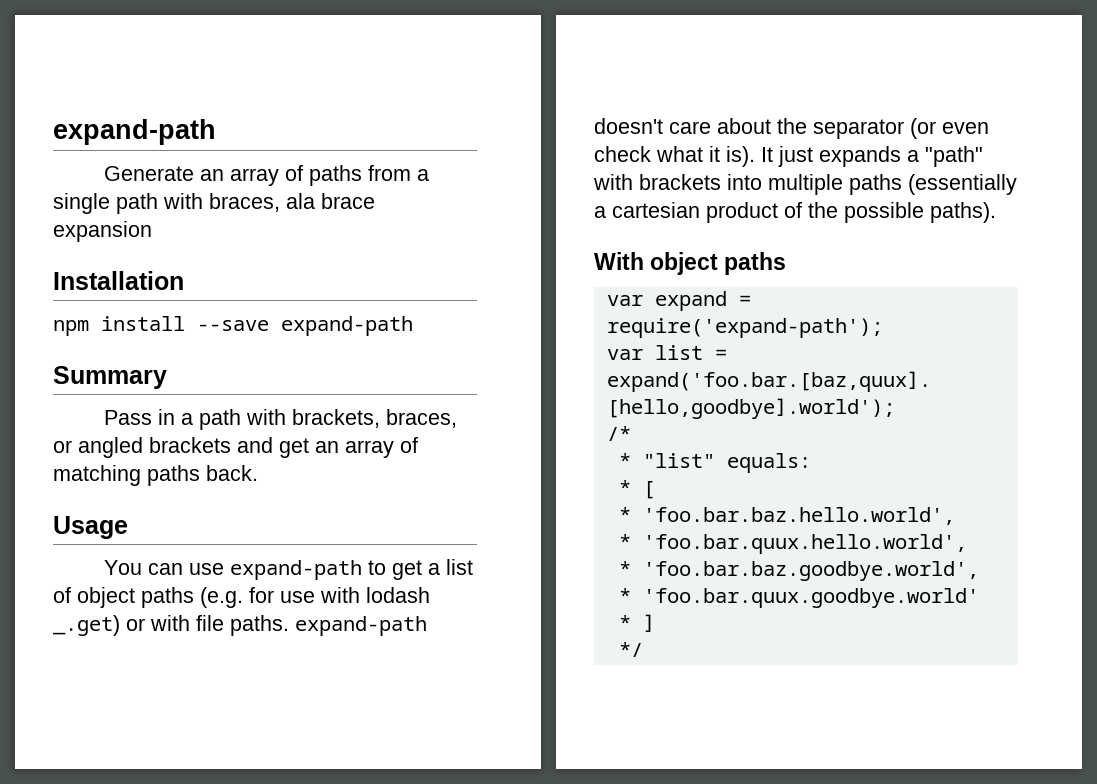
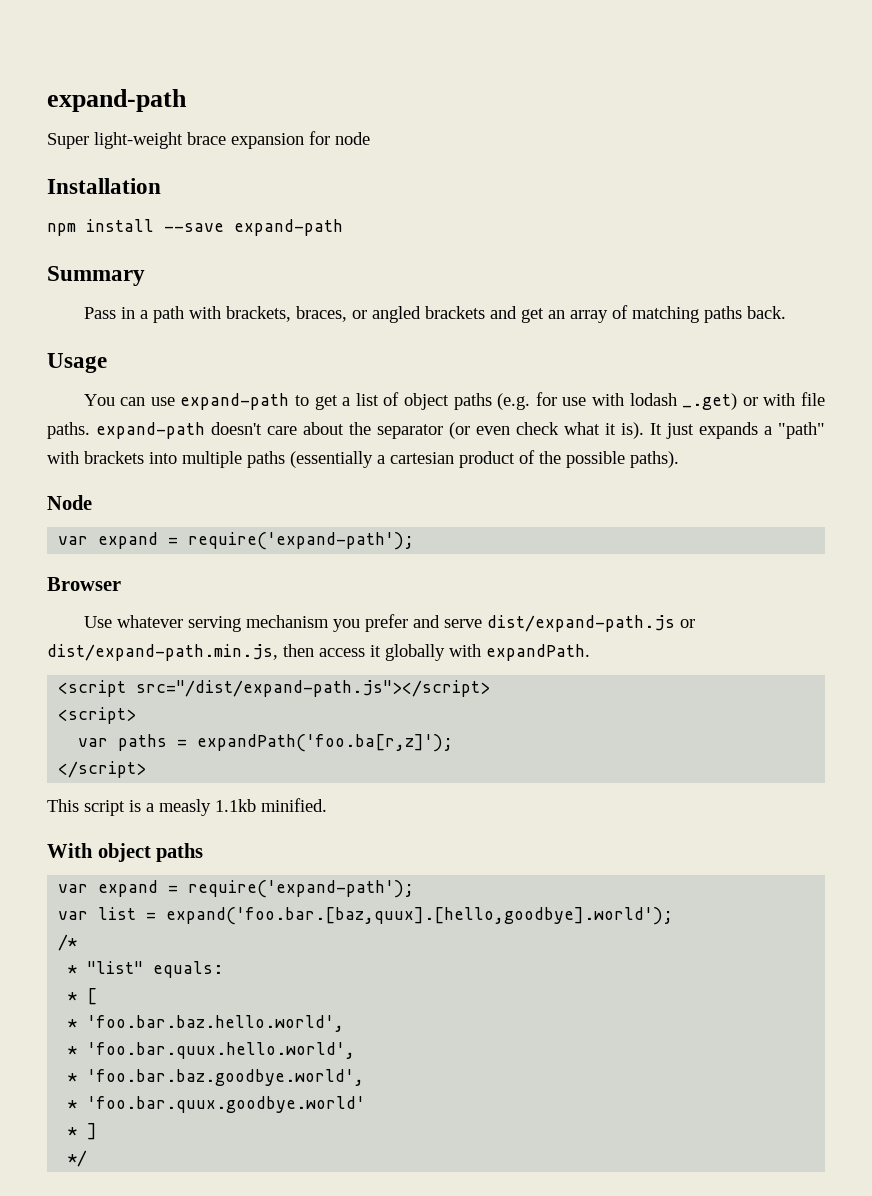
[53,119,216,145] [104,165,430,186] [53,193,315,214] expand-path // Generate an array of paths from a single path with braces, ala -> [47,89,187,112] [47,132,183,149] expand-path // Super light-weight
(152, 231) none -> [309,131,370,145] for node
(996, 212) none -> [47,495,92,510] [58,532,415,550] [47,577,121,591] [83,614,695,632] [47,644,590,661] [58,680,491,697] [58,707,137,724] [78,734,454,752] [58,761,147,778] [47,798,327,816] // Node // var expand = require('expand-path'); // Browser // Use whatever serving mechanism you prefer and serve dist/expand-path.js or dist/expand-path.min.js, then access it globally with expandPath. // <script src="/dist/expand-path.js"></script> // <script> // var paths = expandPath('foo.ba[r,z]'); // </script> // This script is a measly 1.1kb minified.

